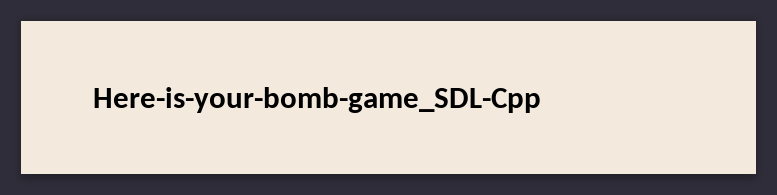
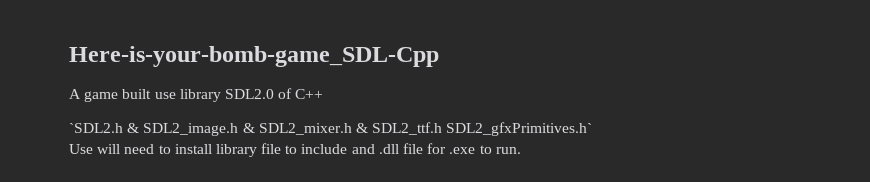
(541, 100) none -> [69,88,324,102] [69,122,593,136] [69,143,521,157] // A game built use library SDL2.0 of C++ // `SDL2.h & SDL2_image.h & SDL2_mixer.h & SDL2_ttf.h SDL2_gfxPrimitives.h` // Use will need to install library file to include and .dll file for .exe to run.

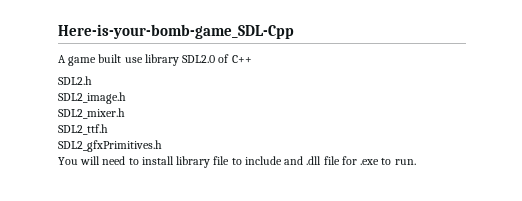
[69,123,140,133] `SDL2.h & -> [58,76,92,85] SDL2.h //
[242,123,255,133] & -> (126, 98) //
[355,123,368,133] & -> (125, 113) //
[446,122,593,136] [69,144,93,154] SDL2_gfxPrimitives.h` // Use -> [58,140,162,152] [58,157,78,165] // SDL2_gfxPrimitives.h // You

